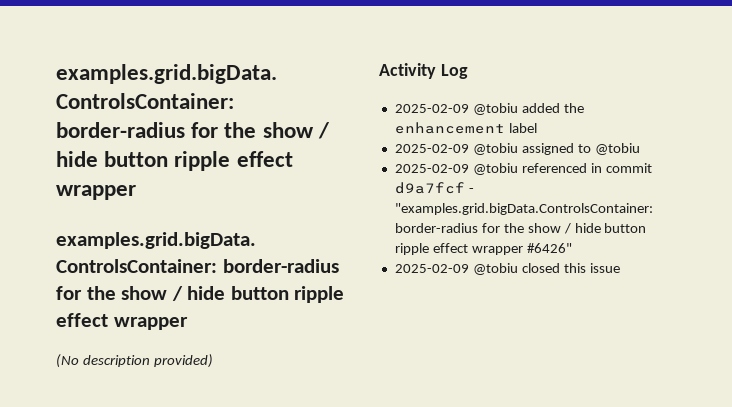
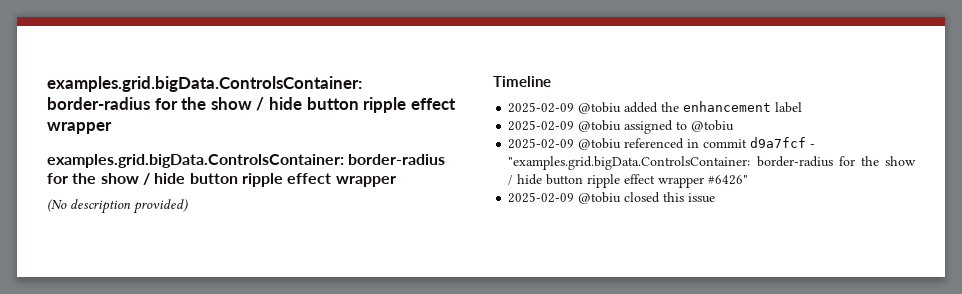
[379,63,468,79] Activity Log -> [493,76,551,87] Timeline

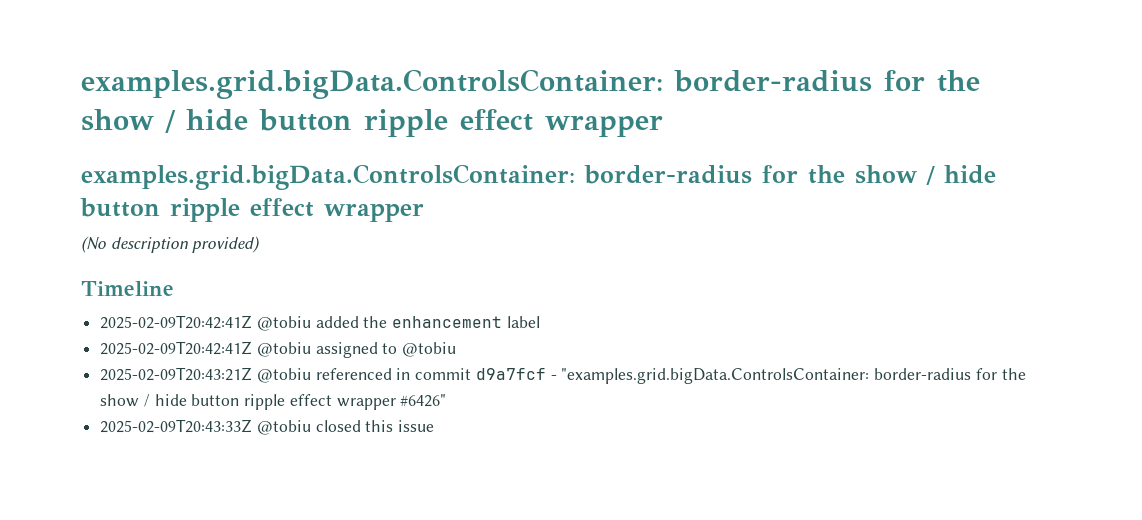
[508,102,575,113] 2025-02-09 -> [100,315,253,329] 2025-02-09T20:42:41Z
[508,120,575,131] 2025-02-09 -> [100,341,253,355] 2025-02-09T20:42:41Z
[508,138,575,149] 2025-02-09 -> [100,367,253,381] 2025-02-09T20:43:21Z
[508,192,575,203] 2025-02-09 -> [100,419,253,433] 2025-02-09T20:43:33Z

